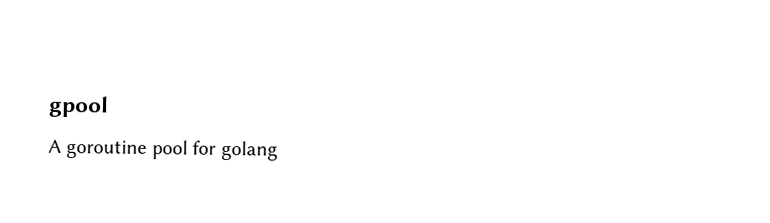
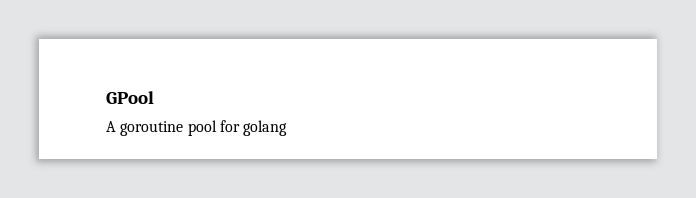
[48,95,109,118] gpool -> [106,91,154,104] GPool

